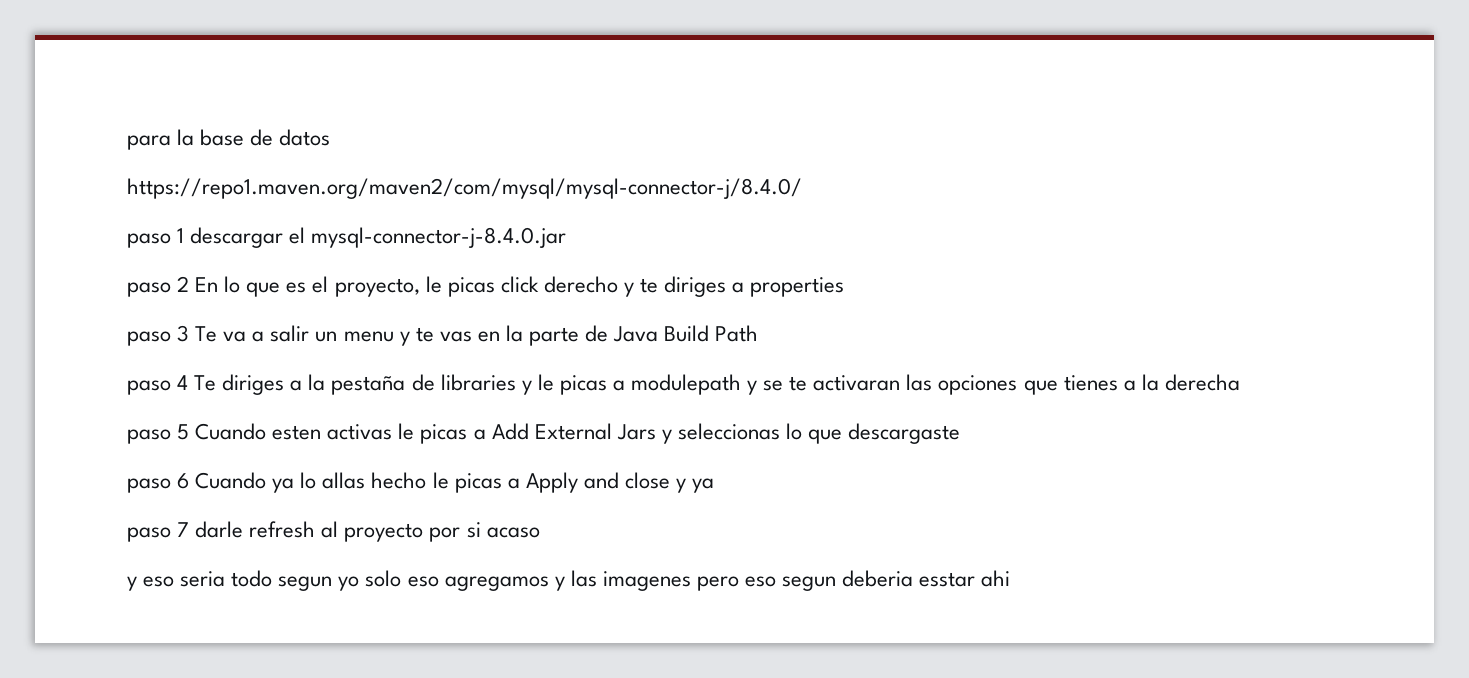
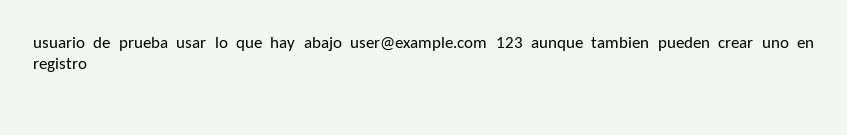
[127,129,331,150] [127,178,802,199] [127,227,567,248] [127,276,845,297] [127,325,759,346] [127,374,1240,395] [127,423,961,444] [127,472,715,493] [127,521,540,542] [127,570,1011,591] para la base de datos // https://repo1.maven.org/maven2/com/mysql/mysql-connector-j/8.4.0/ // paso 1 descargar el mysql-connector-j-8.4.0.jar // paso 2 En lo que es el proyecto, le picas click derecho y te diriges a properties // paso 3 Te va a salir un menu y te vas en la parte de Java Build Path // paso 4 Te diriges a la pestaña de libraries y le picas a modulepath y se te activaran las opciones que tienes a la derecha // paso 5 Cuando esten activas le picas a Add External Jars y seleccionas lo que descargaste // paso 6 Cuando ya lo allas hecho le picas a Apply and close y ya // paso 7 darle refresh al proyecto por si acaso // y eso seria todo segun yo solo eso agregamos y las imagenes pero eso segun deberia esstar ahi -> [33,37,814,51] [33,58,87,72] usuario de prueba usar lo que hay abajo user@example.com 123 aunque tambien pueden crear uno en registro

